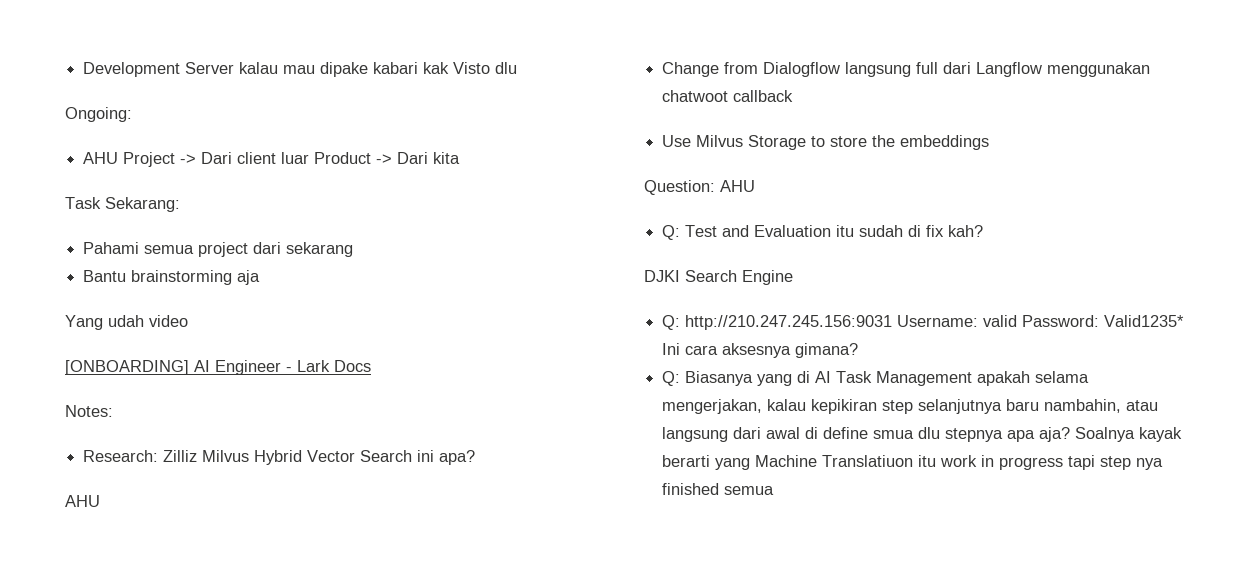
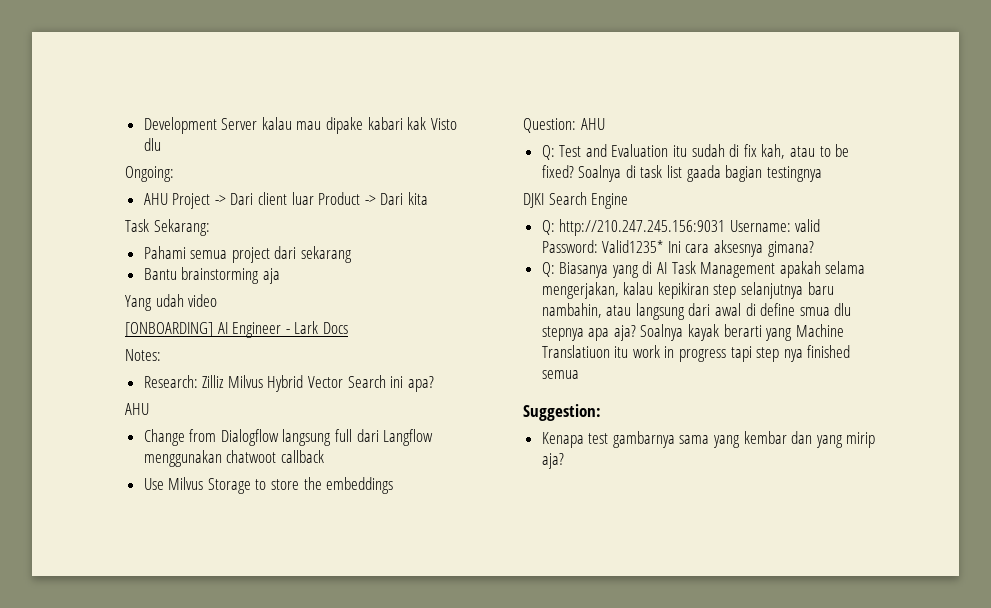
[948,225,984,237] kah? -> [761,144,850,159] [541,165,822,182] kah, atau to be fixed? Soalnya di task list gaada bagian testingnya
(775, 490) none -> [523,404,601,421] [541,431,876,448] [541,453,564,469] // Suggestion: // Kenapa test gambarnya sama yang kembar dan yang mirip aja?

